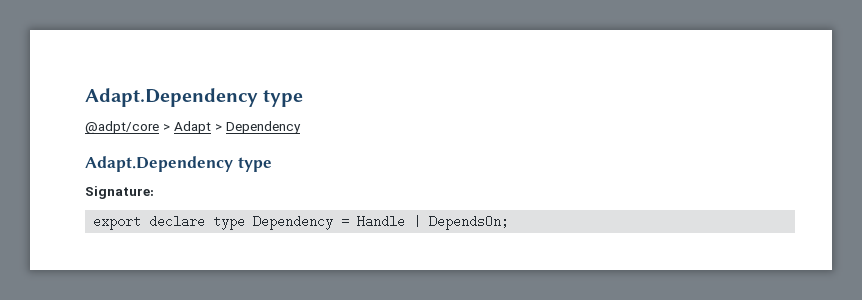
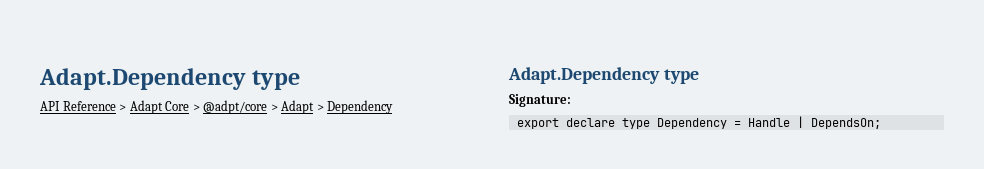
[85,88,304,107] Adapt.Dependency type // -> [39,68,301,90] [40,100,200,114] Adapt.Dependency type // API Reference > Adapt Core >

